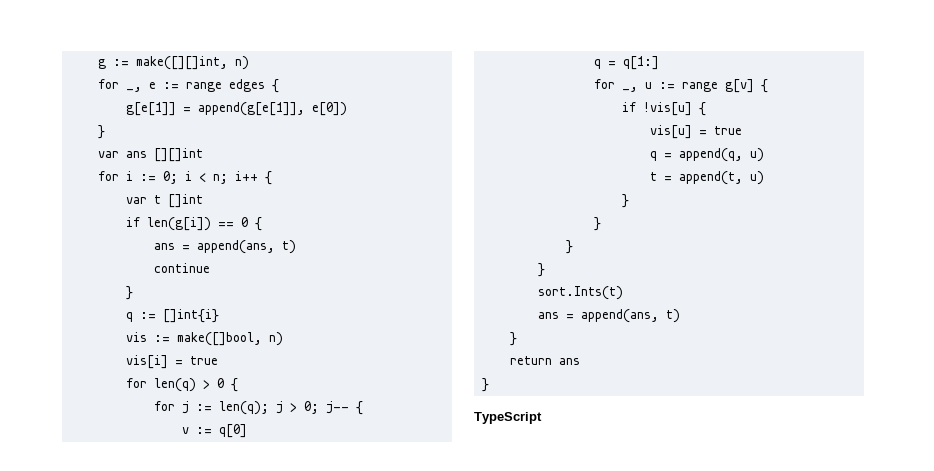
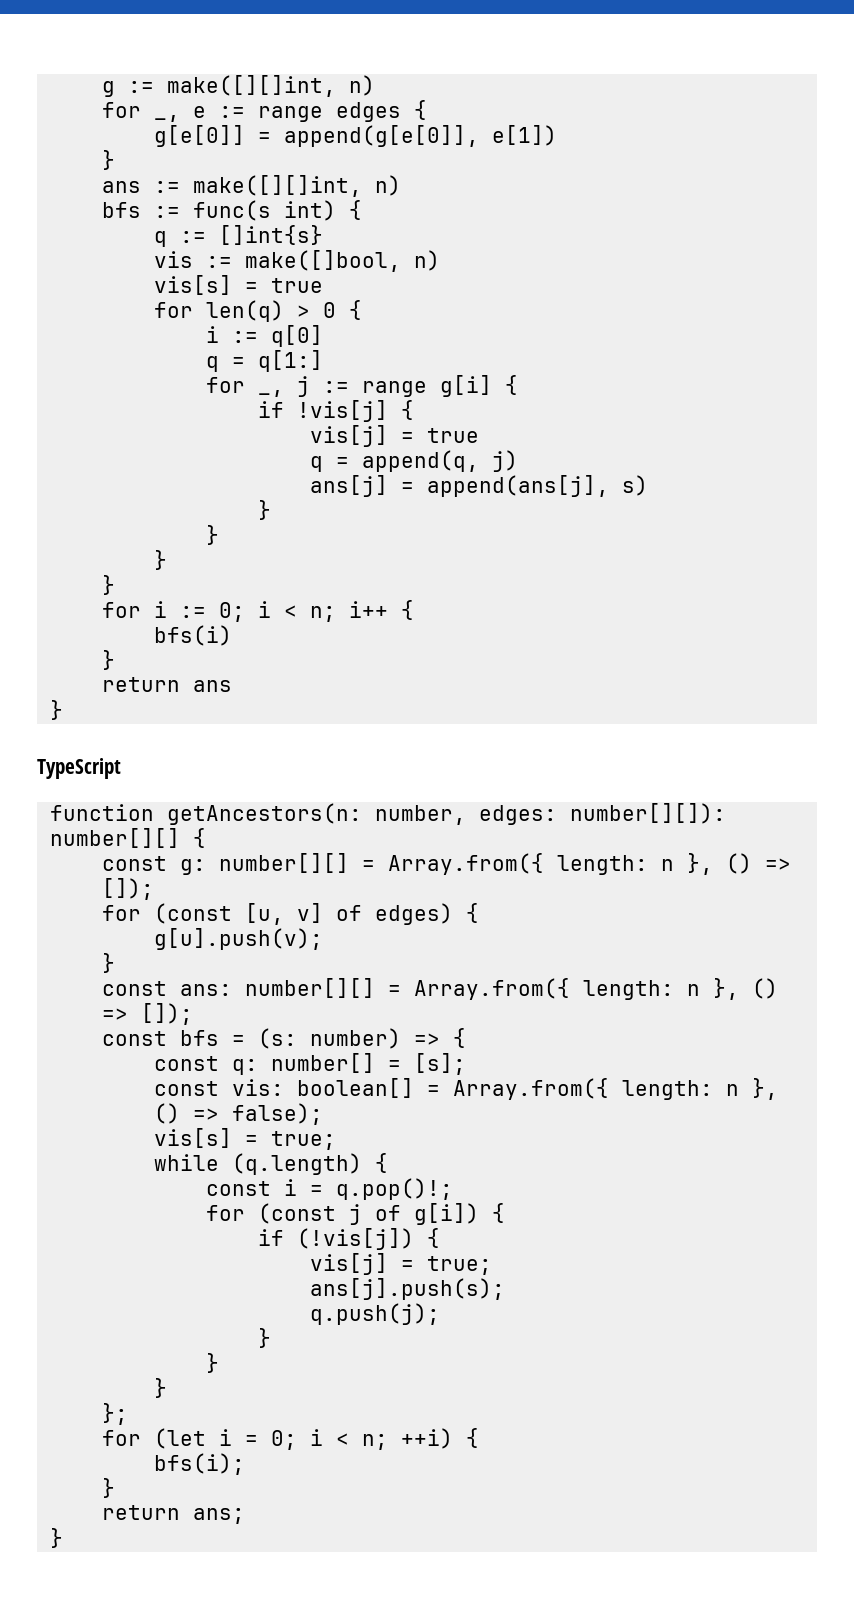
[125,102,347,116] [97,125,105,139] [97,148,203,162] g[e[1]] = append(g[e[1]], e[0]) // } // var ans [][]int -> [153,125,557,147] [101,150,115,170] [101,175,401,197] [101,200,362,221] [153,225,323,247] [153,250,440,272] [153,275,323,295] [153,300,362,322] [205,325,323,347] [205,350,323,372] [205,375,518,397] [257,400,414,422] [309,425,479,447] [309,450,518,472] [309,475,648,497] [257,500,271,520] [205,525,219,545] [153,550,167,570] [101,575,115,595] g[e[0]] = append(g[e[0]], e[1]) // } // ans := make([][]int, n) // bfs := func(s int) { // q := []int{s} // vis := make([]bool, n) // vis[s] = true // for len(q) > 0 { // i := q[0] // q = q[1:] // for _, j := range g[i] { // if !vis[j] { // vis[j] = true // q = append(q, j) // ans[j] = append(ans[j], s) // } // } // } // }
[125,194,203,208] [125,217,262,231] [153,240,296,254] [153,263,210,273] [125,286,133,300] [125,309,219,323] [125,332,283,346] [125,355,218,369] [125,378,238,392] [153,401,363,415] [181,424,247,438] [593,56,659,70] [593,79,768,93] [621,102,706,116] [649,125,742,139] [649,148,764,162] [649,171,764,185] [621,194,629,208] [593,217,601,231] [565,240,573,254] [537,263,545,277] [537,286,623,300] [537,309,680,323] var t []int // if len(g[i]) == 0 { // ans = append(ans, t) // continue // } // q := []int{i} // vis := make([]bool, n) // vis[i] = true // for len(q) > 0 { // for j := len(q); j > 0; j-- { // v := q[0] // q = q[1:] // for _, u := range g[v] { // if !vis[u] { // vis[u] = true // q = append(q, u) // t = append(t, u) // } // } // } // } // sort.Ints(t) // ans = append(ans, t) -> [153,625,232,646] bfs(i)
(542, 418) none -> [49,803,726,825] [49,828,206,848] [101,853,791,875] [101,878,154,900] [101,903,479,925] [153,928,323,950] [101,953,115,973] [101,978,778,1000] [101,1003,193,1025] [101,1028,466,1049] [153,1053,466,1075] [153,1078,778,1100] [153,1103,323,1125] [153,1128,336,1150] [153,1153,388,1175] [205,1178,453,1200] [205,1203,505,1225] [257,1228,440,1250] [309,1253,492,1275] [309,1278,505,1300] [309,1303,440,1325] [257,1328,271,1348] [205,1353,219,1373] [153,1378,167,1398] [101,1403,128,1425] [101,1428,479,1450] [153,1453,245,1475] [101,1478,115,1498] [101,1505,245,1524] [49,1528,63,1548] // function getAncestors(n: number, edges: number[][]): number[][] { // const g: number[][] = Array.from({ length: n }, () => []); // for (const [u, v] of edges) { // g[u].push(v); // } // const ans: number[][] = Array.from({ length: n }, () => []); // const bfs = (s: number) => { // const q: number[] = [s]; // const vis: boolean[] = Array.from({ length: n }, () => false); // vis[s] = true; // while (q.length) { // const i = q.pop()!; // for (const j of g[i]) { // if (!vis[j]) { // vis[j] = true; // ans[j].push(s); // q.push(j); // } // } // } // }; // for (let i = 0; i < n; ++i) { // bfs(i); // } // return ans; // }

